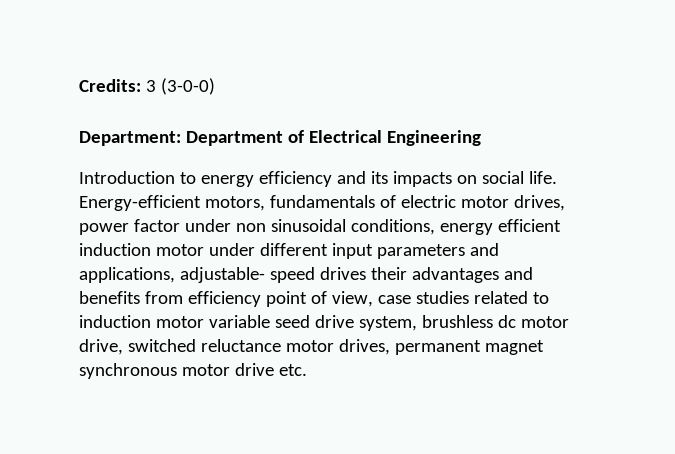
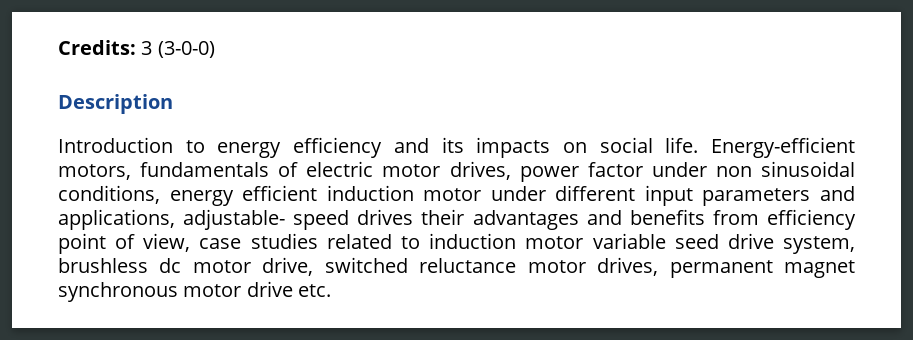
[79,130,481,146] Department: Department of Electrical Engineering -> [58,94,173,114] Description

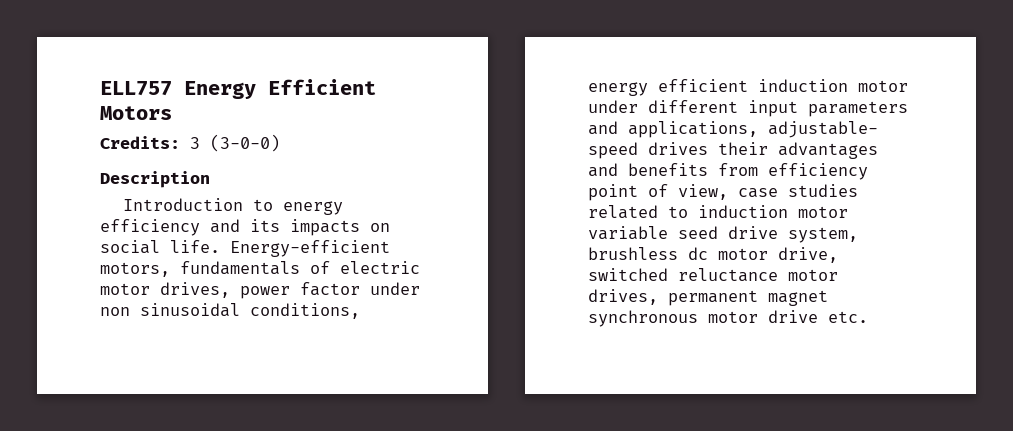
(58, 47) none -> [100,79,376,99] [100,106,172,120] ELL757 Energy Efficient Motors //

